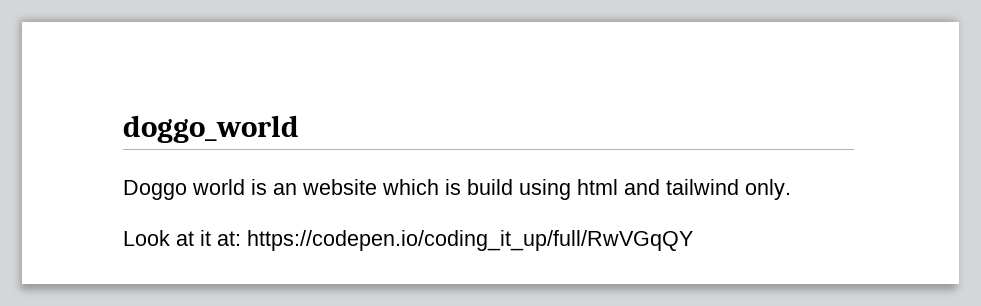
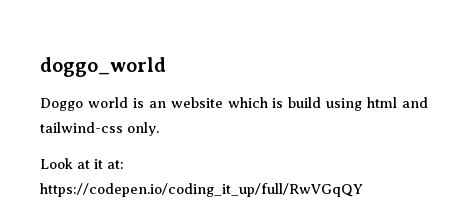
[666,179,739,195] tailwind -> [40,122,123,133] tailwind-css

